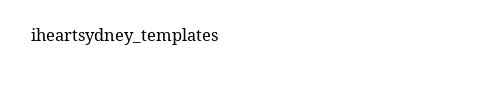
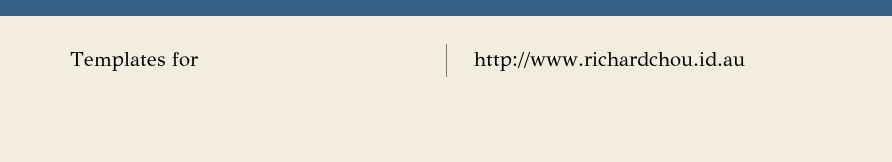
[31,28,218,45] iheartsydney_templates -> [70,52,745,71] Templates for http://www.richardchou.id.au

